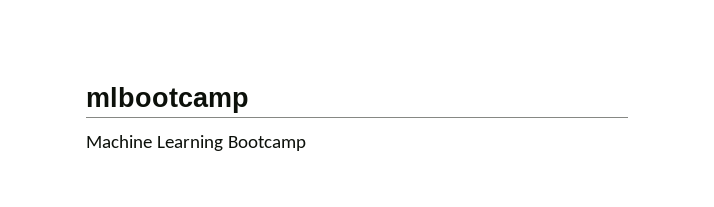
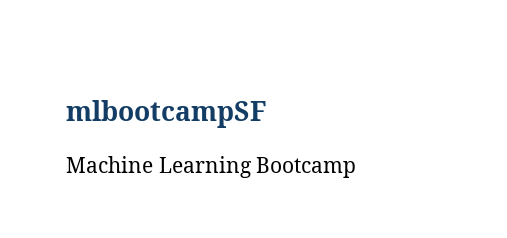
[86,87,249,113] mlbootcamp -> [66,100,266,128] mlbootcampSF

